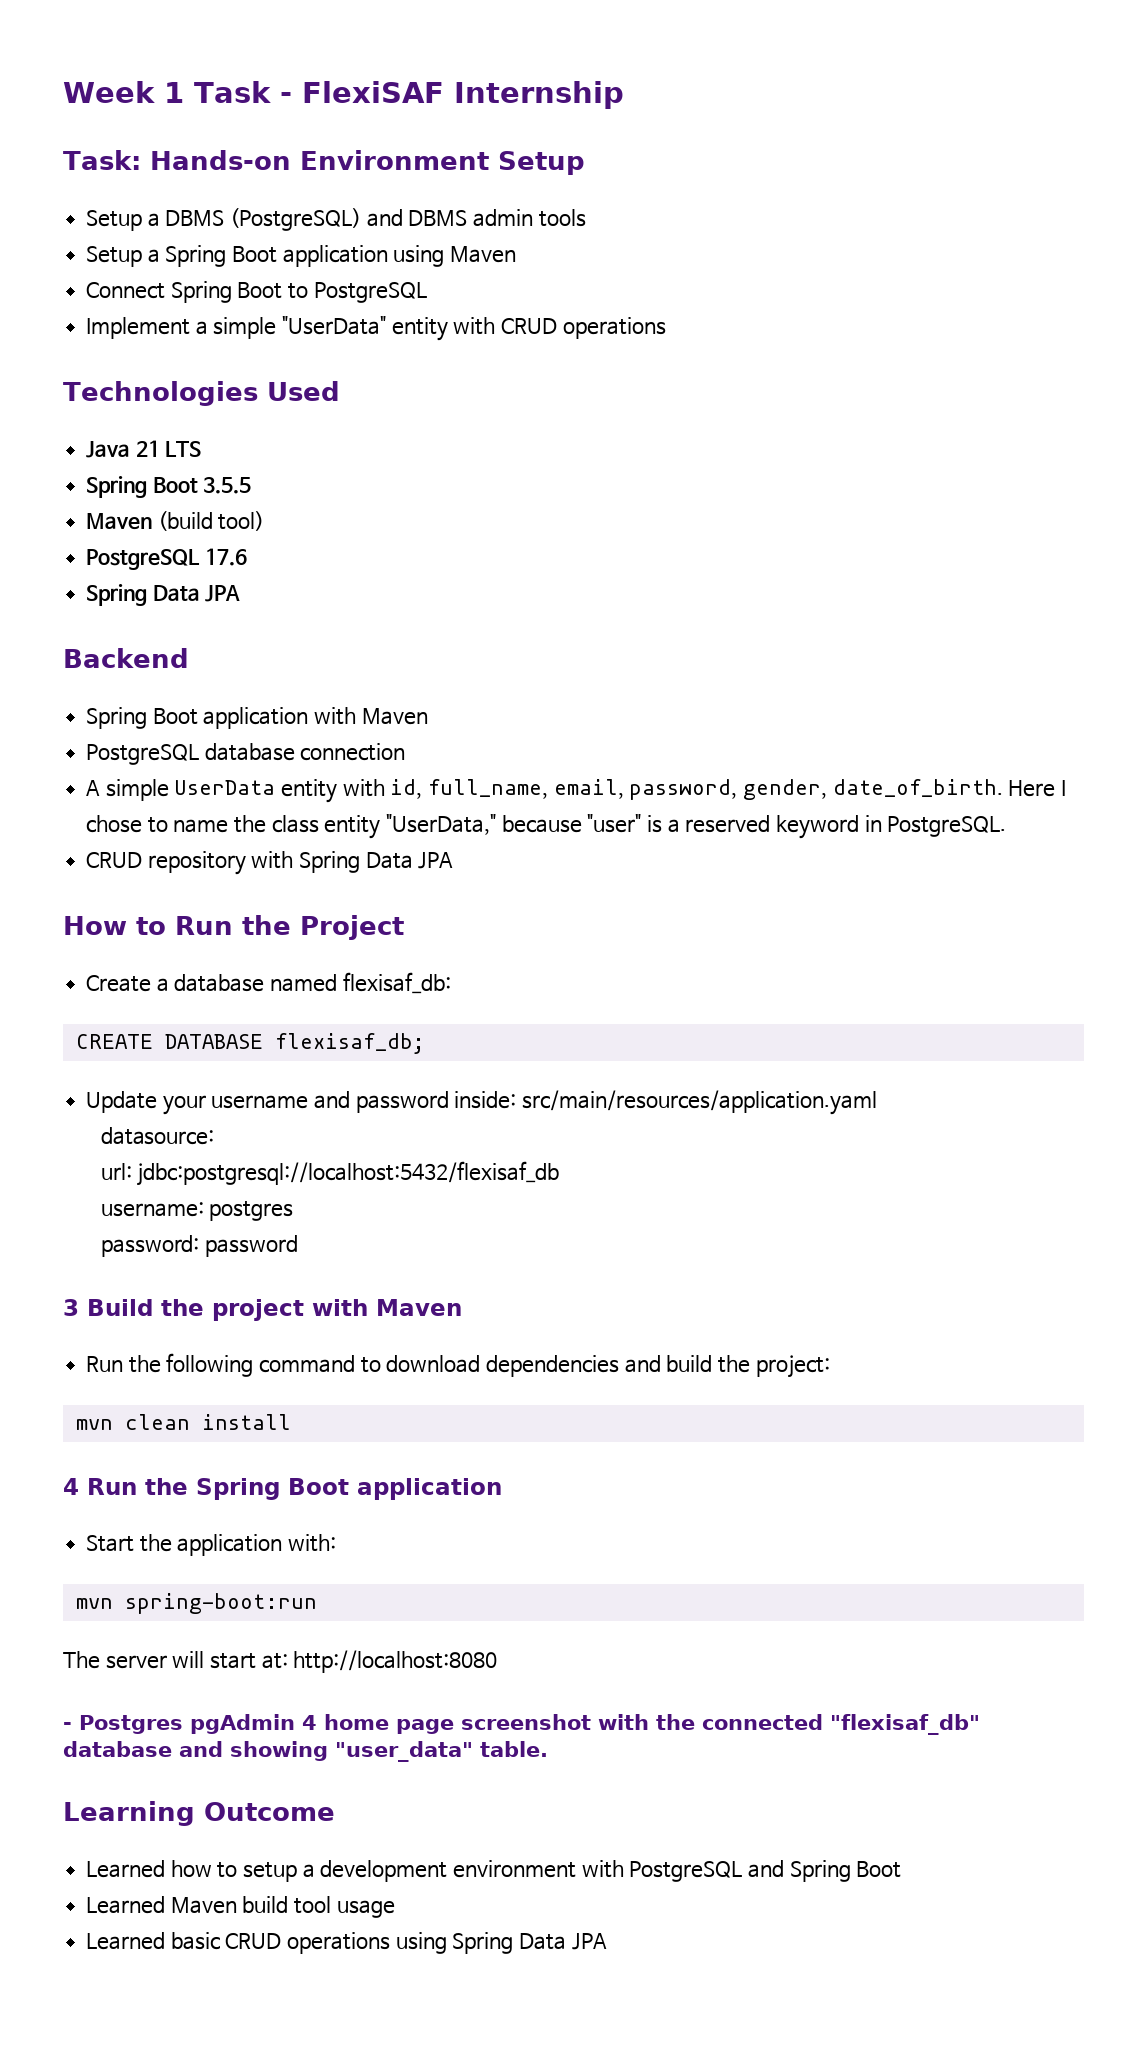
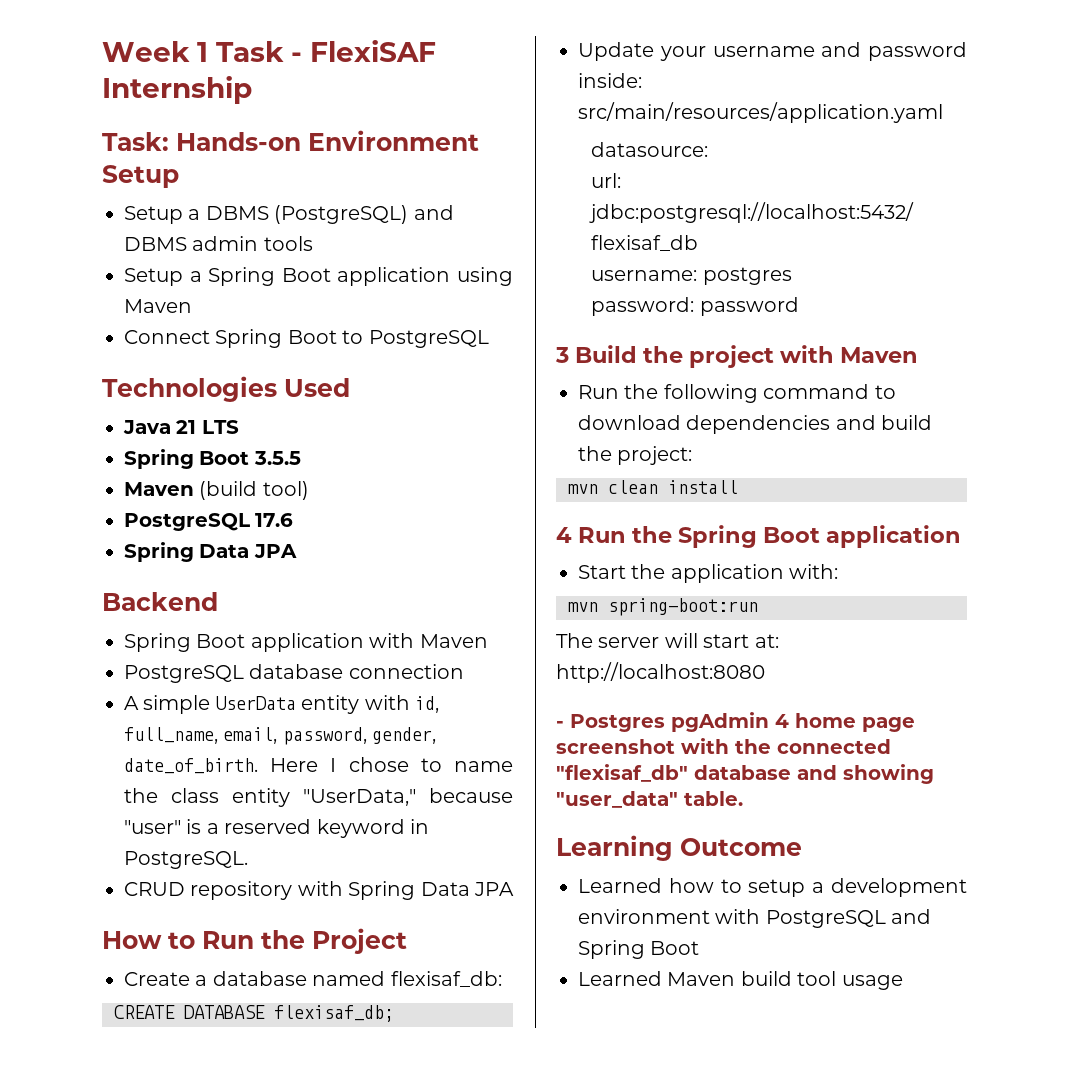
[86,316,666,341] // Implement a simple "UserData" entity with CRUD operations -> (489, 339) none
[86,1932,607,1954] // Learned basic CRUD operations using Spring Data JPA -> (903, 982) none

